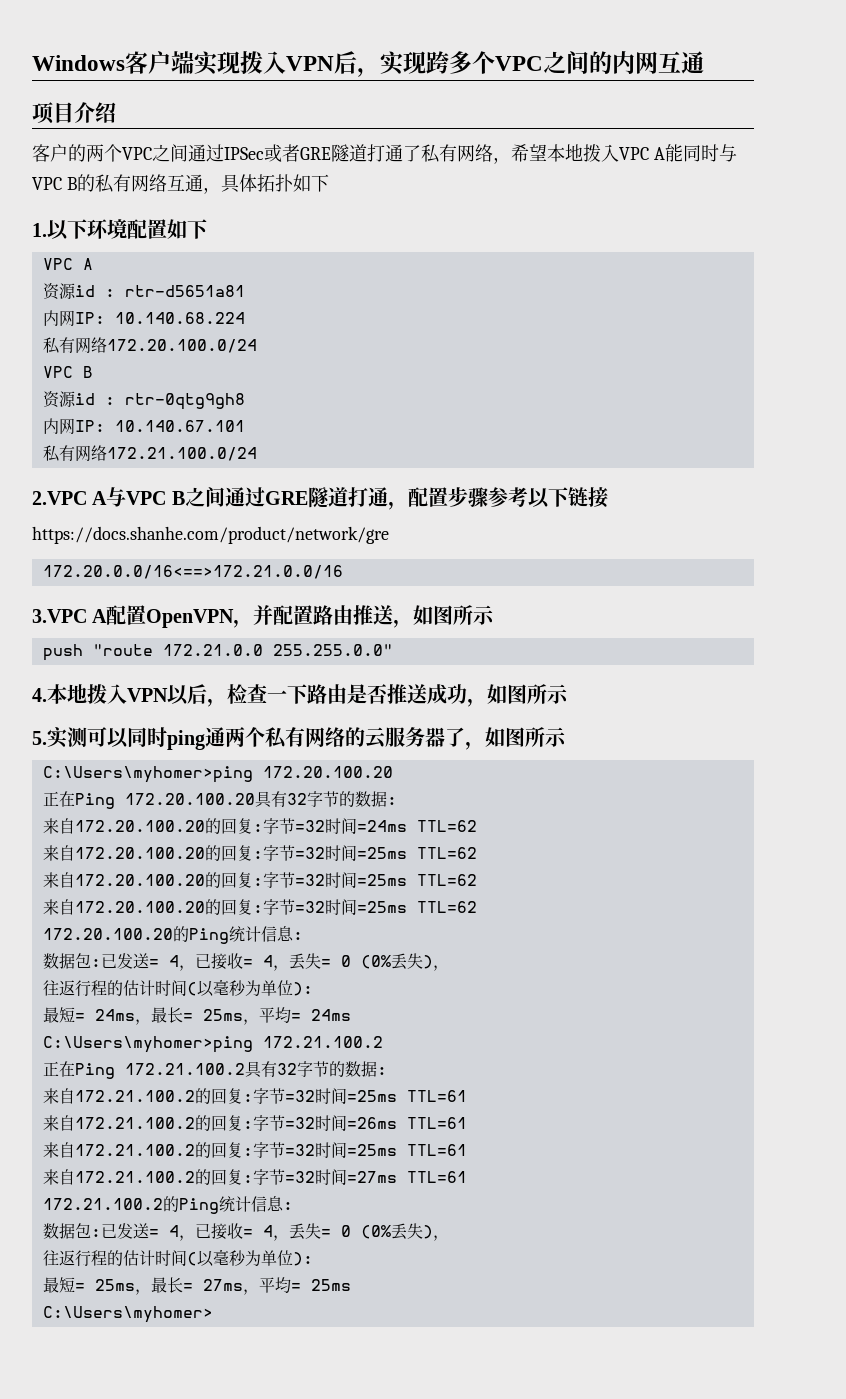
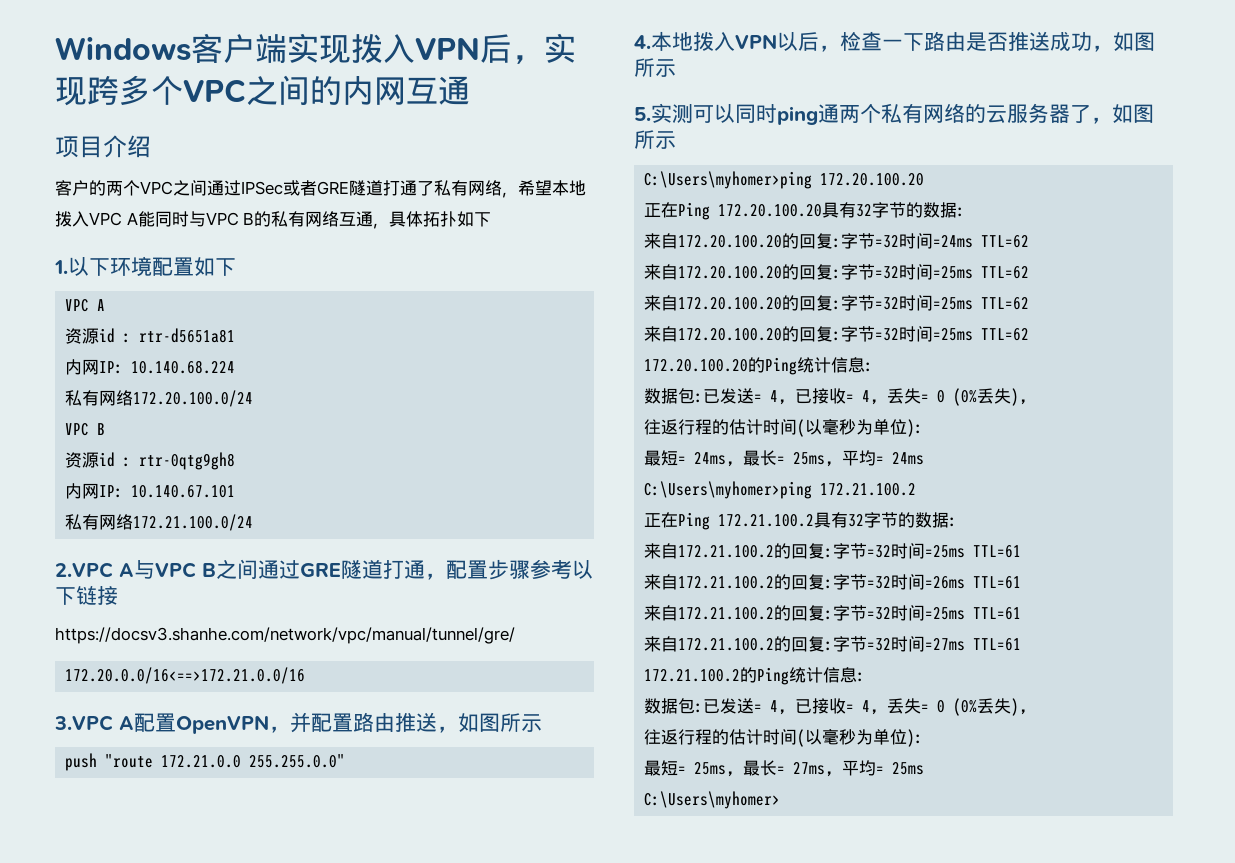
[32,526,389,544] https://docs.shanhe.com/product/network/gre -> [55,627,515,644] https://docsv3.shanhe.com/network/vpc/manual/tunnel/gre/

